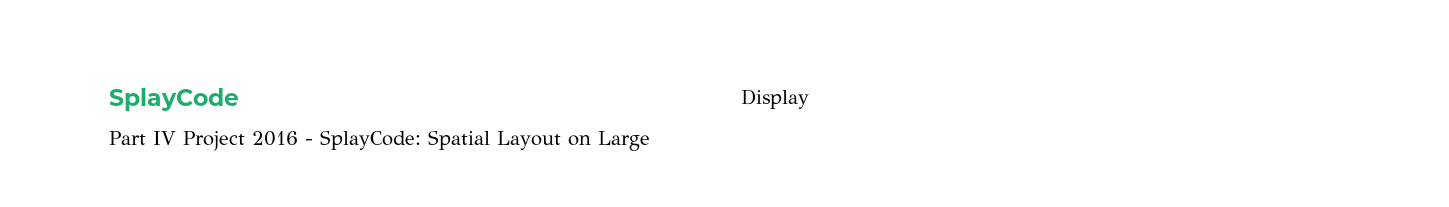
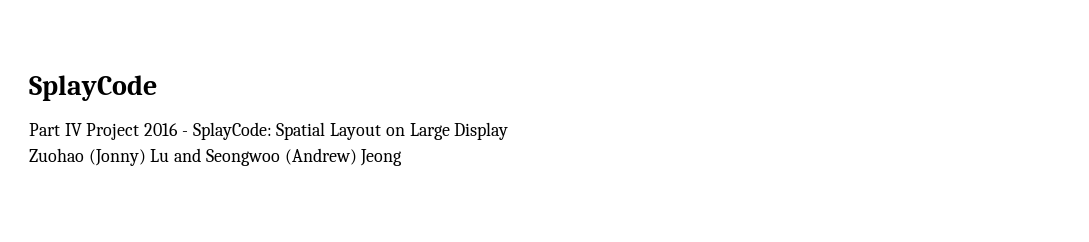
(809, 99) none -> [29,148,403,166] // Zuohao (Jonny) Lu and Seongwoo (Andrew) Jeong

